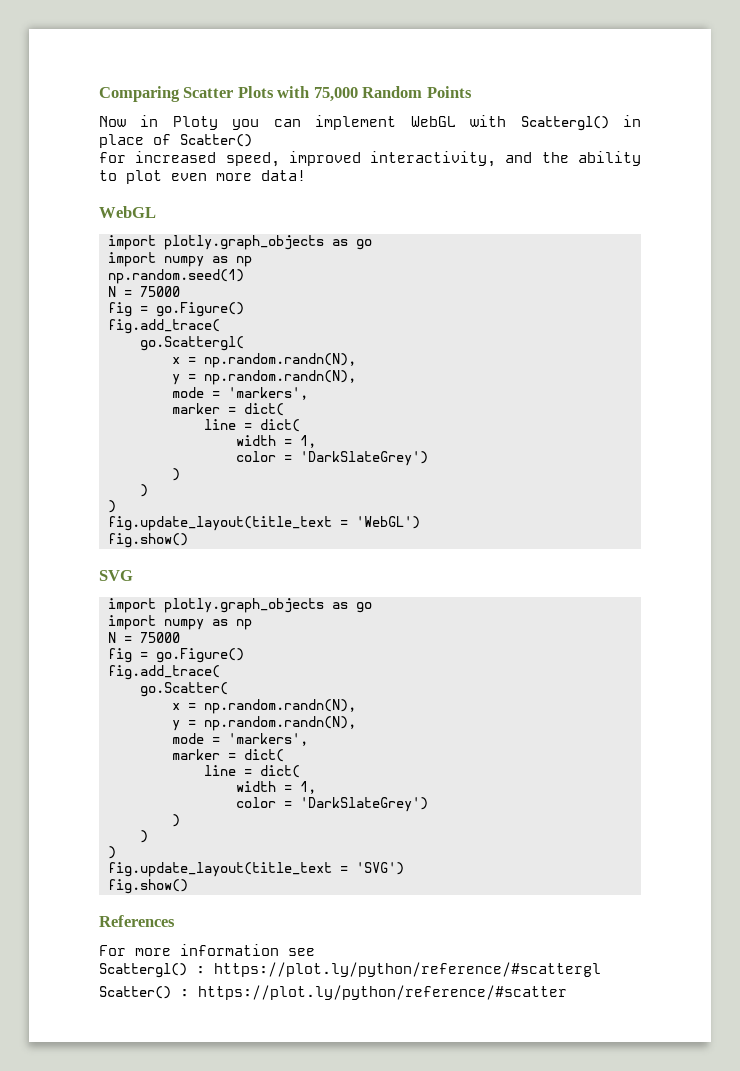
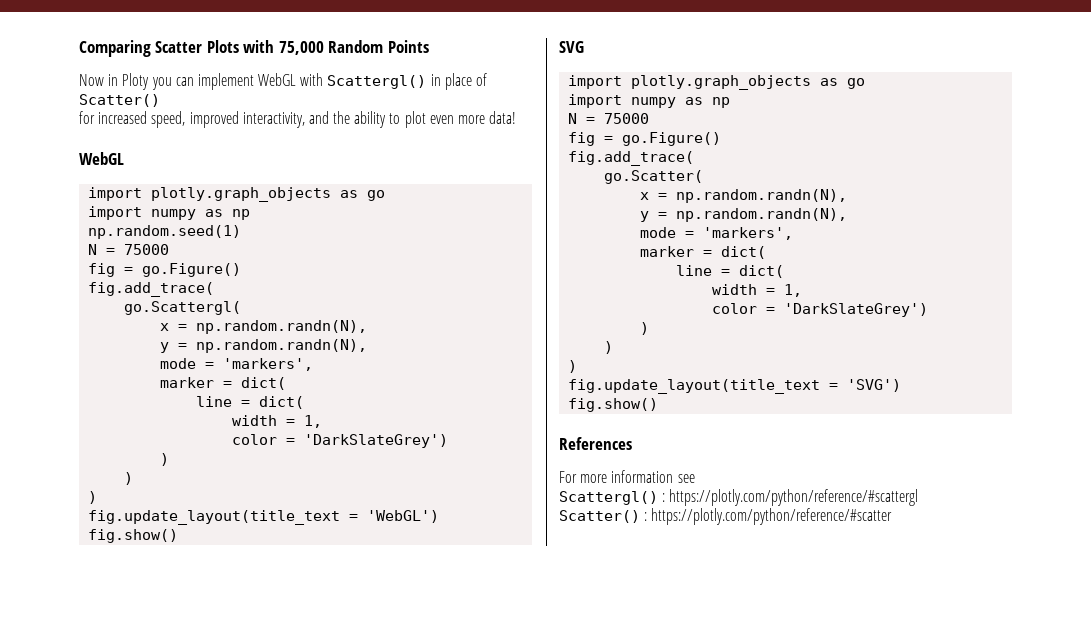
[214,962,601,977] https://plot.ly/python/reference/#scattergl -> [669,489,919,506] https://plotly.com/python/reference/#scattergl
[198,985,567,1000] https://plot.ly/python/reference/#scatter -> [651,508,893,525] https://plotly.com/python/reference/#scatter

